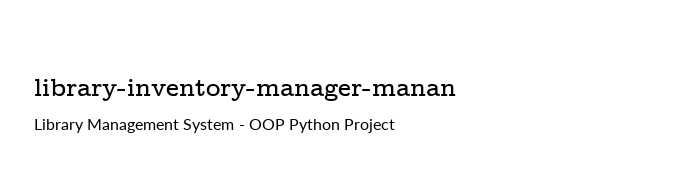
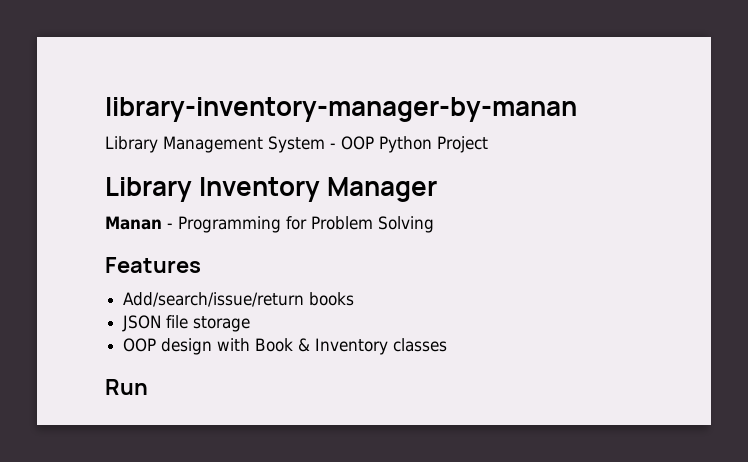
[34,79,456,101] library-inventory-manager-manan -> [105,97,577,122] library-inventory-manager-by-manan
(396, 126) none -> [105,177,438,202] [105,216,434,233] [105,257,201,273] [123,292,355,307] [122,315,251,332] [123,338,448,355] [105,379,148,395] // Library Inventory Manager // Manan - Programming for Problem Solving // Features // Add/search/issue/return books // JSON file storage // OOP design with Book & Inventory classes // Run

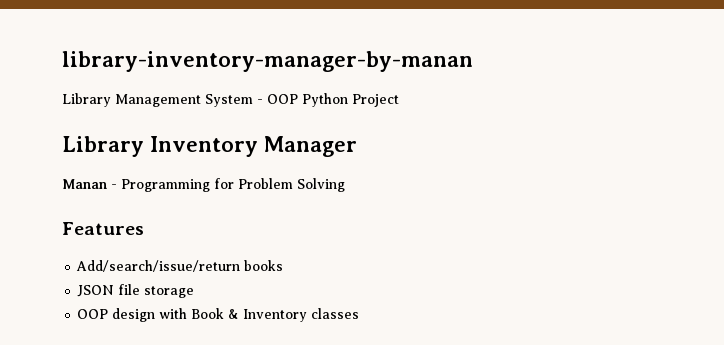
[105,379,148,395] // Run -> (360, 313) none

